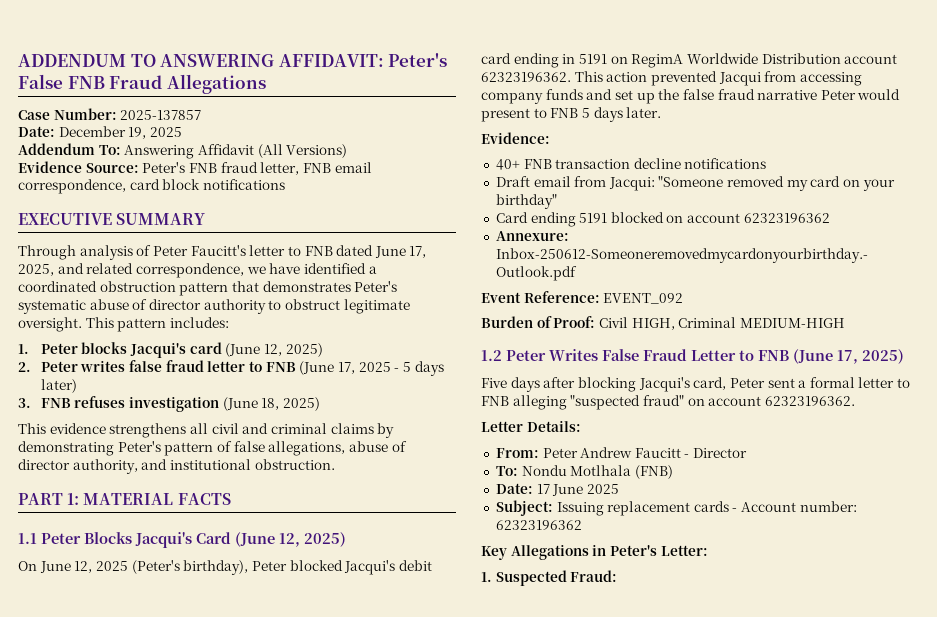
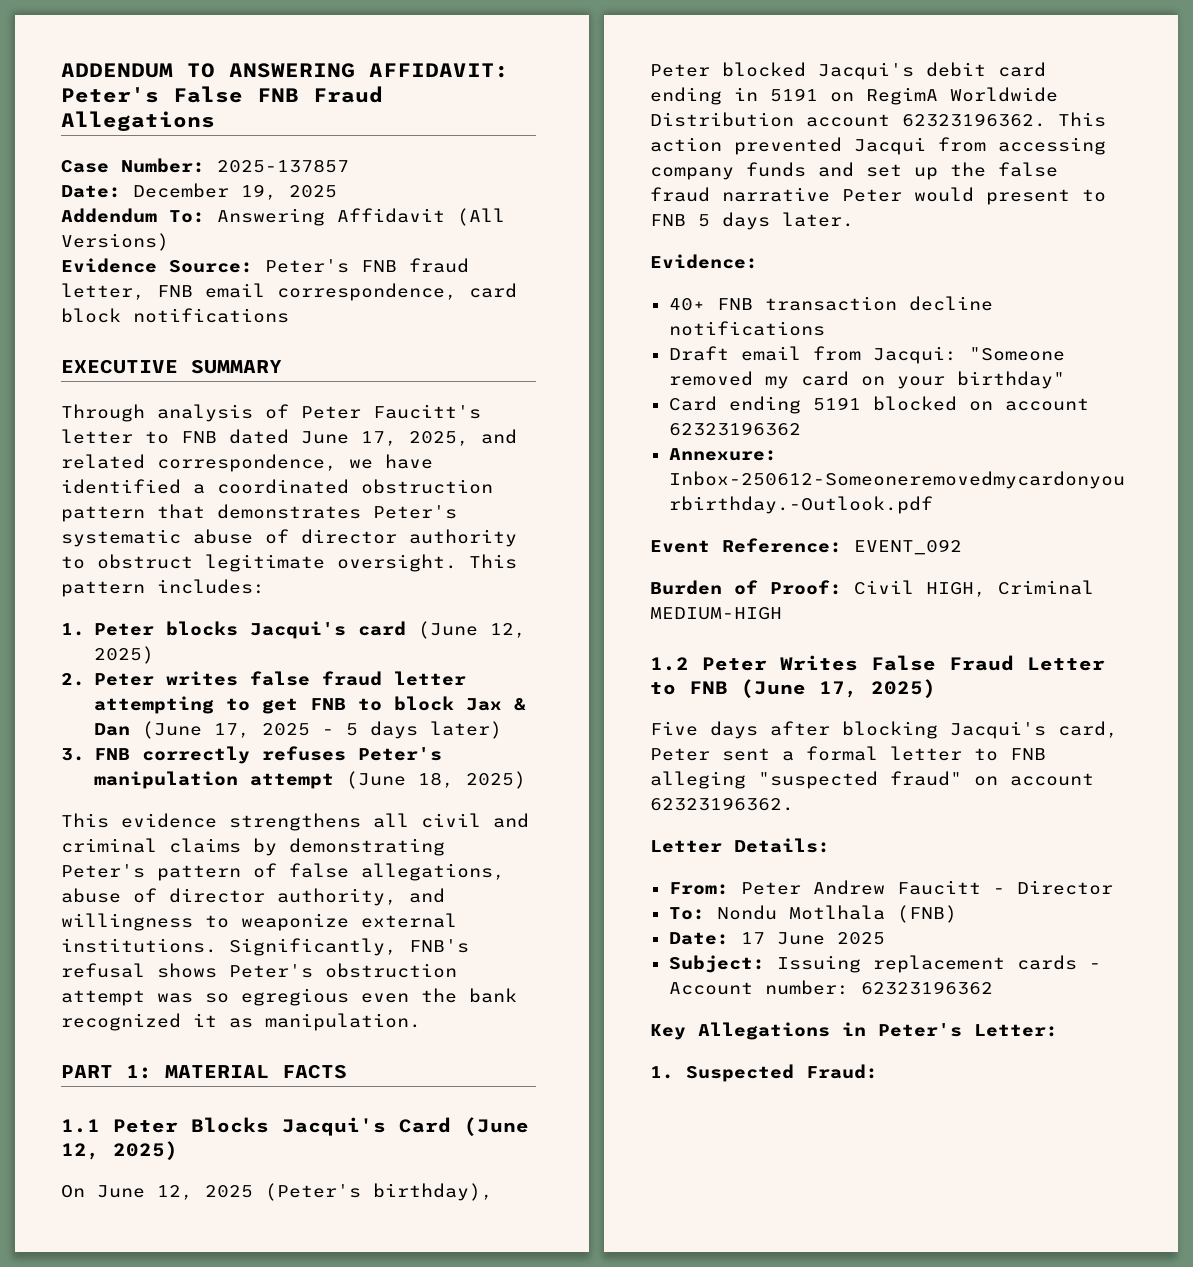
[249,361,296,372] to FNB -> [93,696,526,714] [93,723,130,736] attempting to get FNB to block Jax & Dan
[74,396,220,412] refuses investigation -> [141,746,442,764] [93,771,334,789] correctly refuses Peter's manipulation attempt
[169,459,335,470] institutional obstruction. -> [61,913,457,931] [61,938,469,956] [61,963,457,978] [61,988,517,1006] [61,1013,421,1031] willingness to weaponize external institutions. Significantly, FNB's refusal shows Peter's obstruction attempt was so egregious even the bank recognized it as manipulation.

